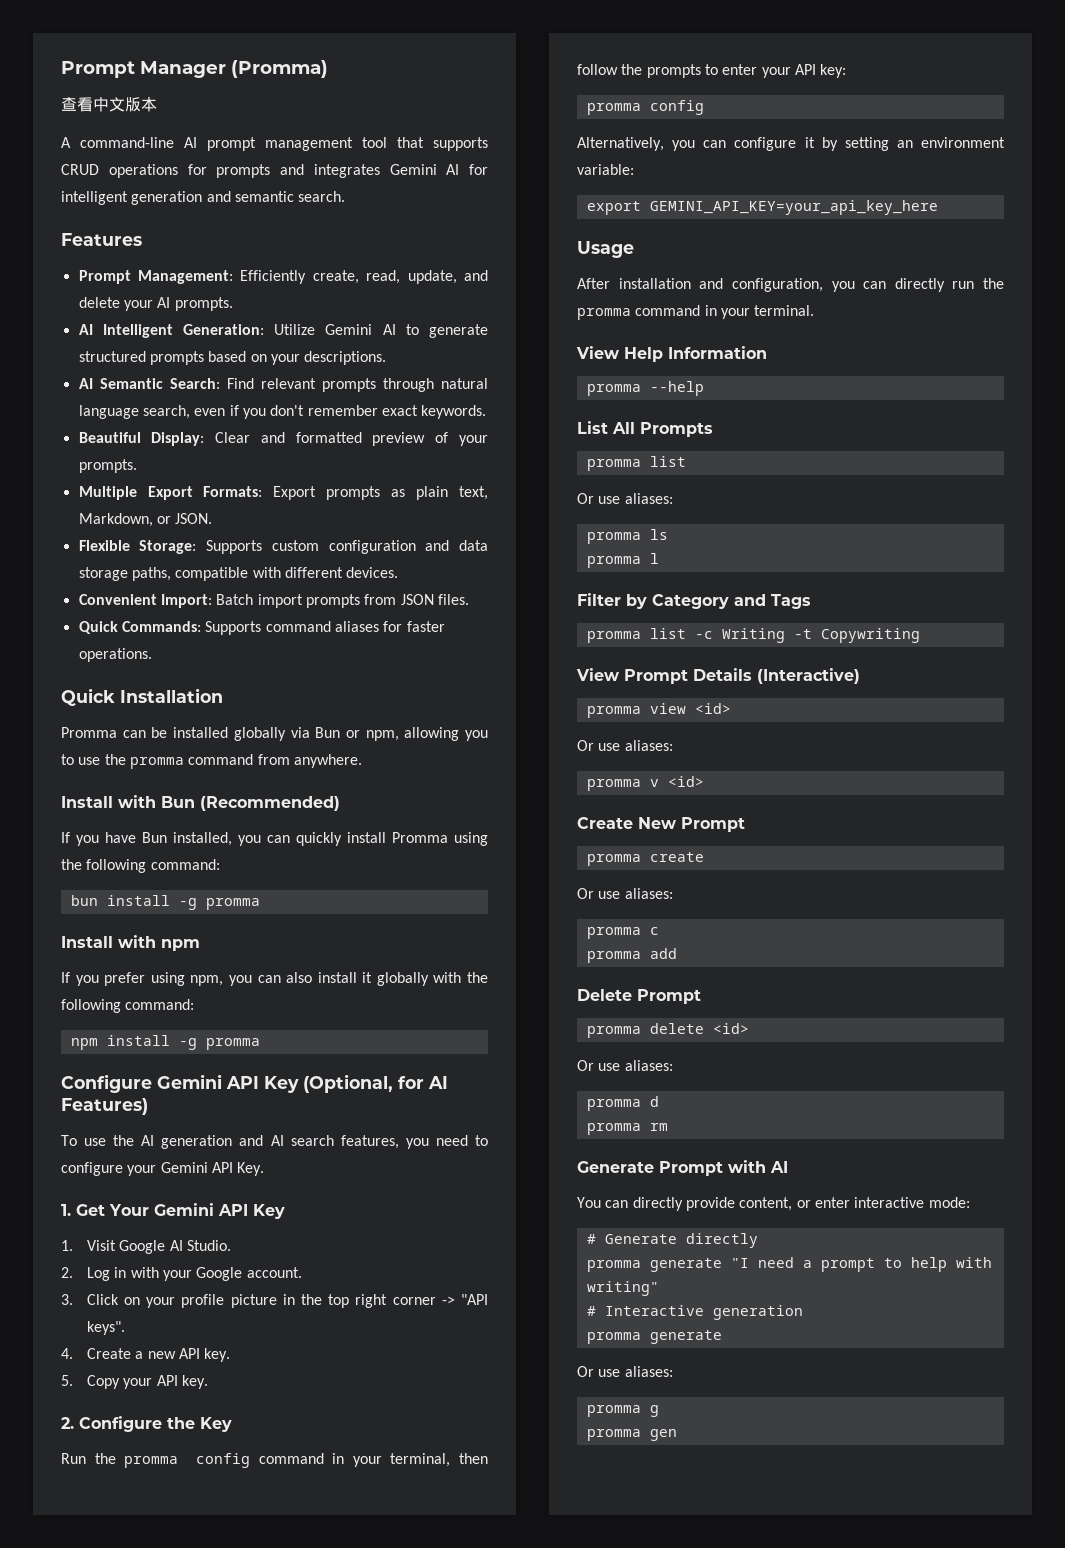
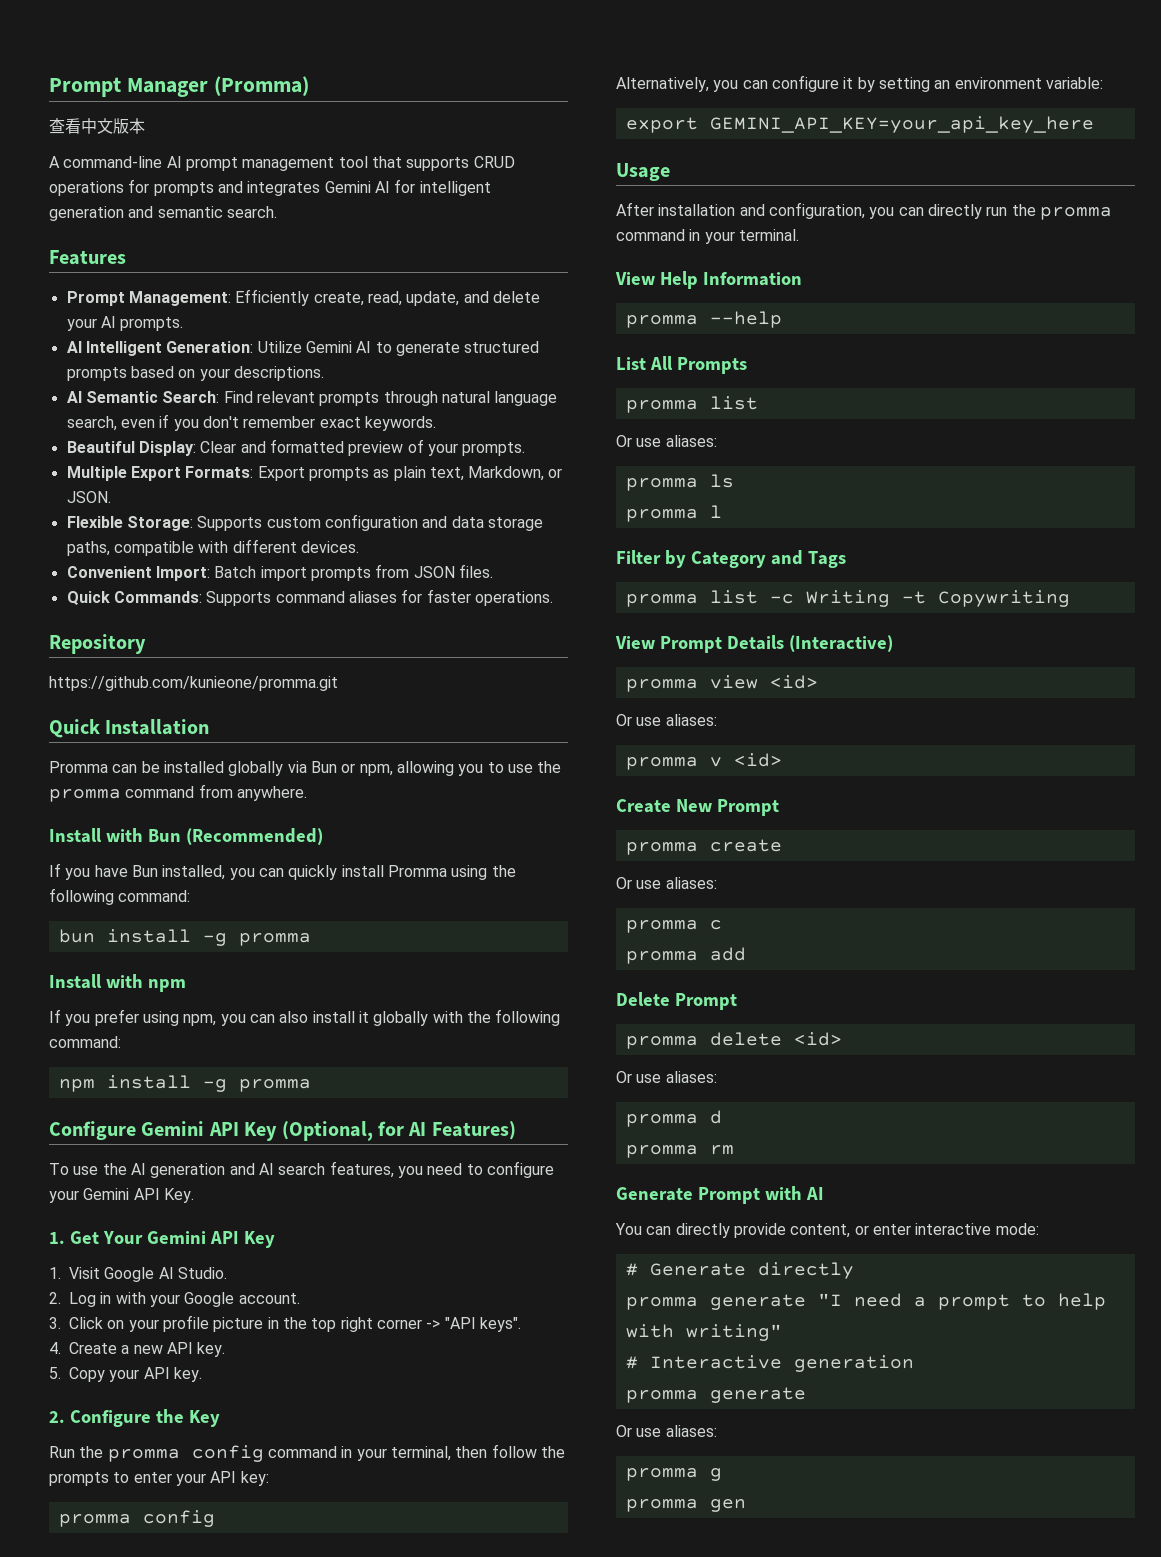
(152, 655) none -> [49,634,146,654] [49,676,338,691] // Repository // https://github.com/kunieone/promma.git

